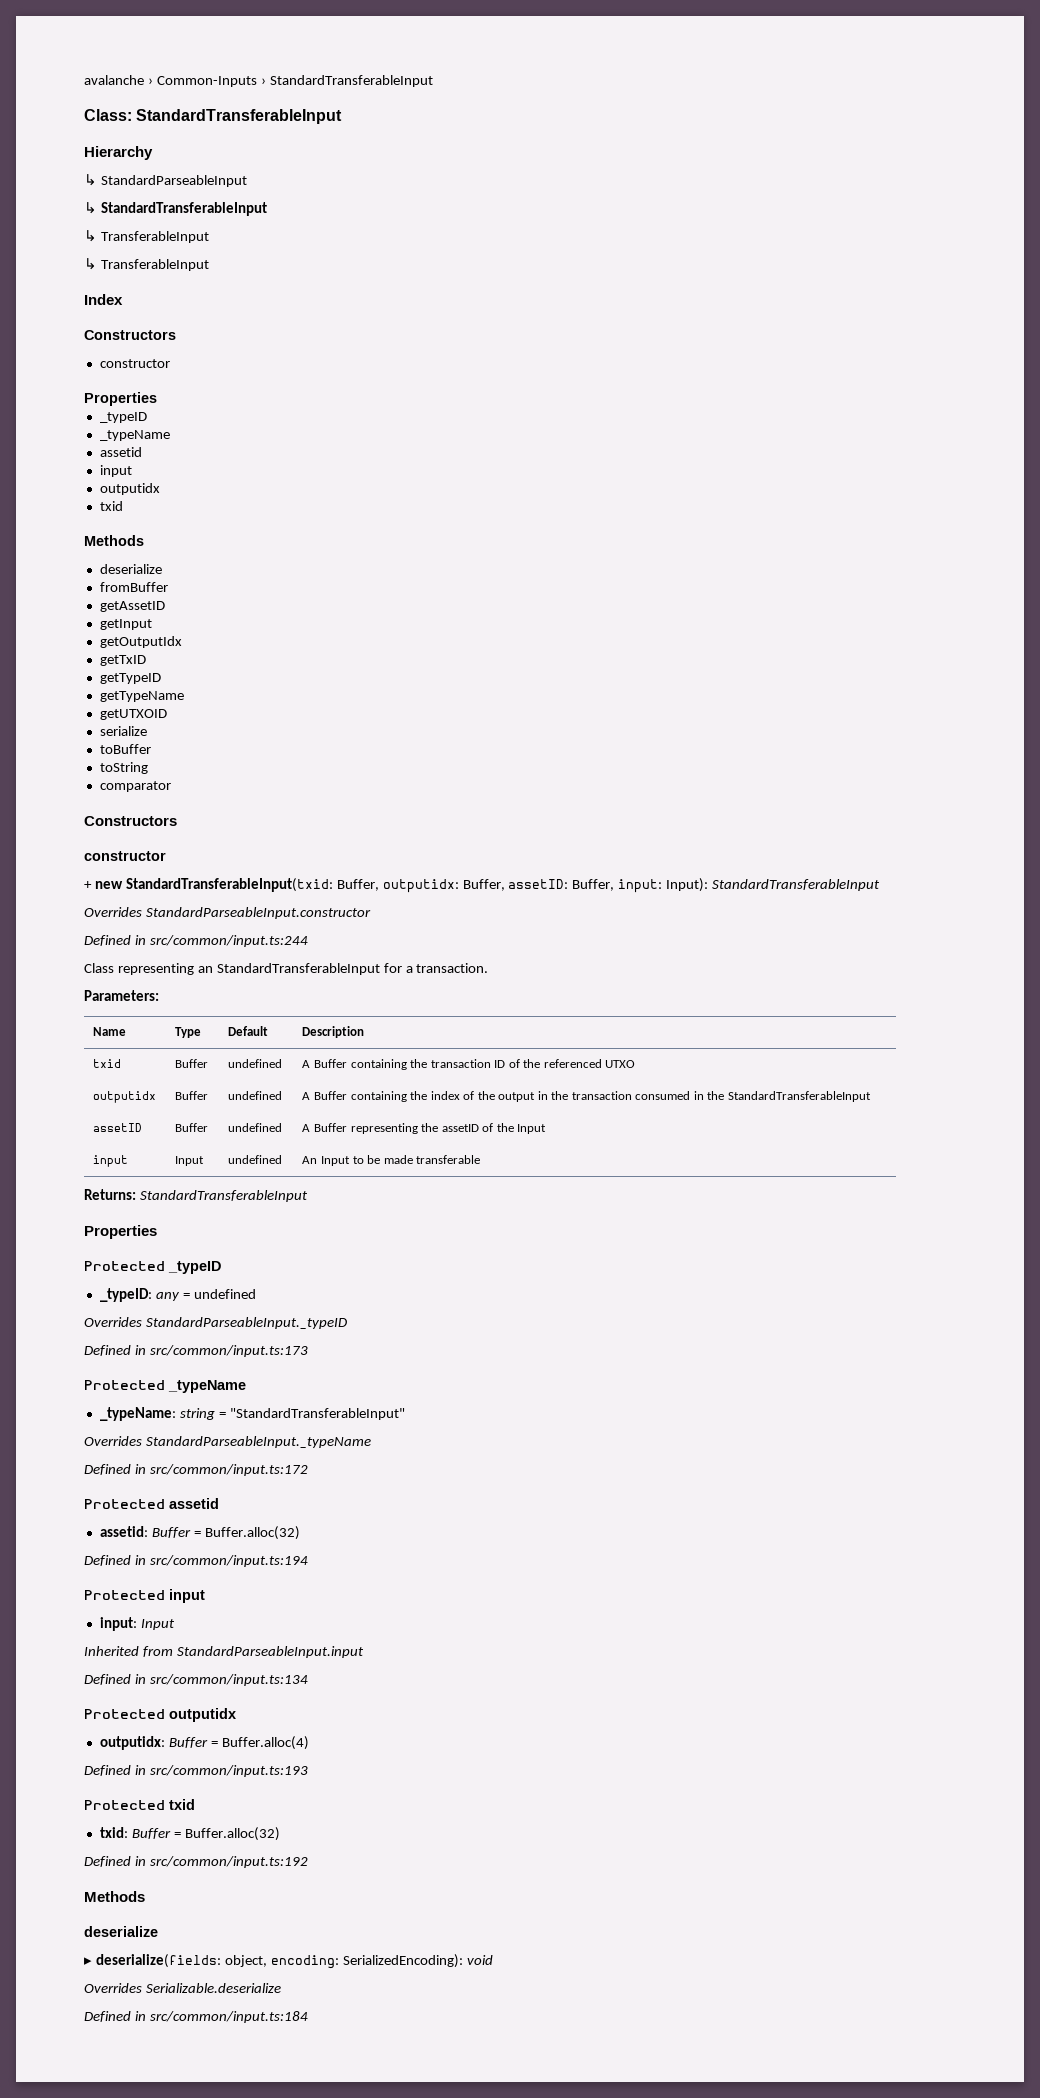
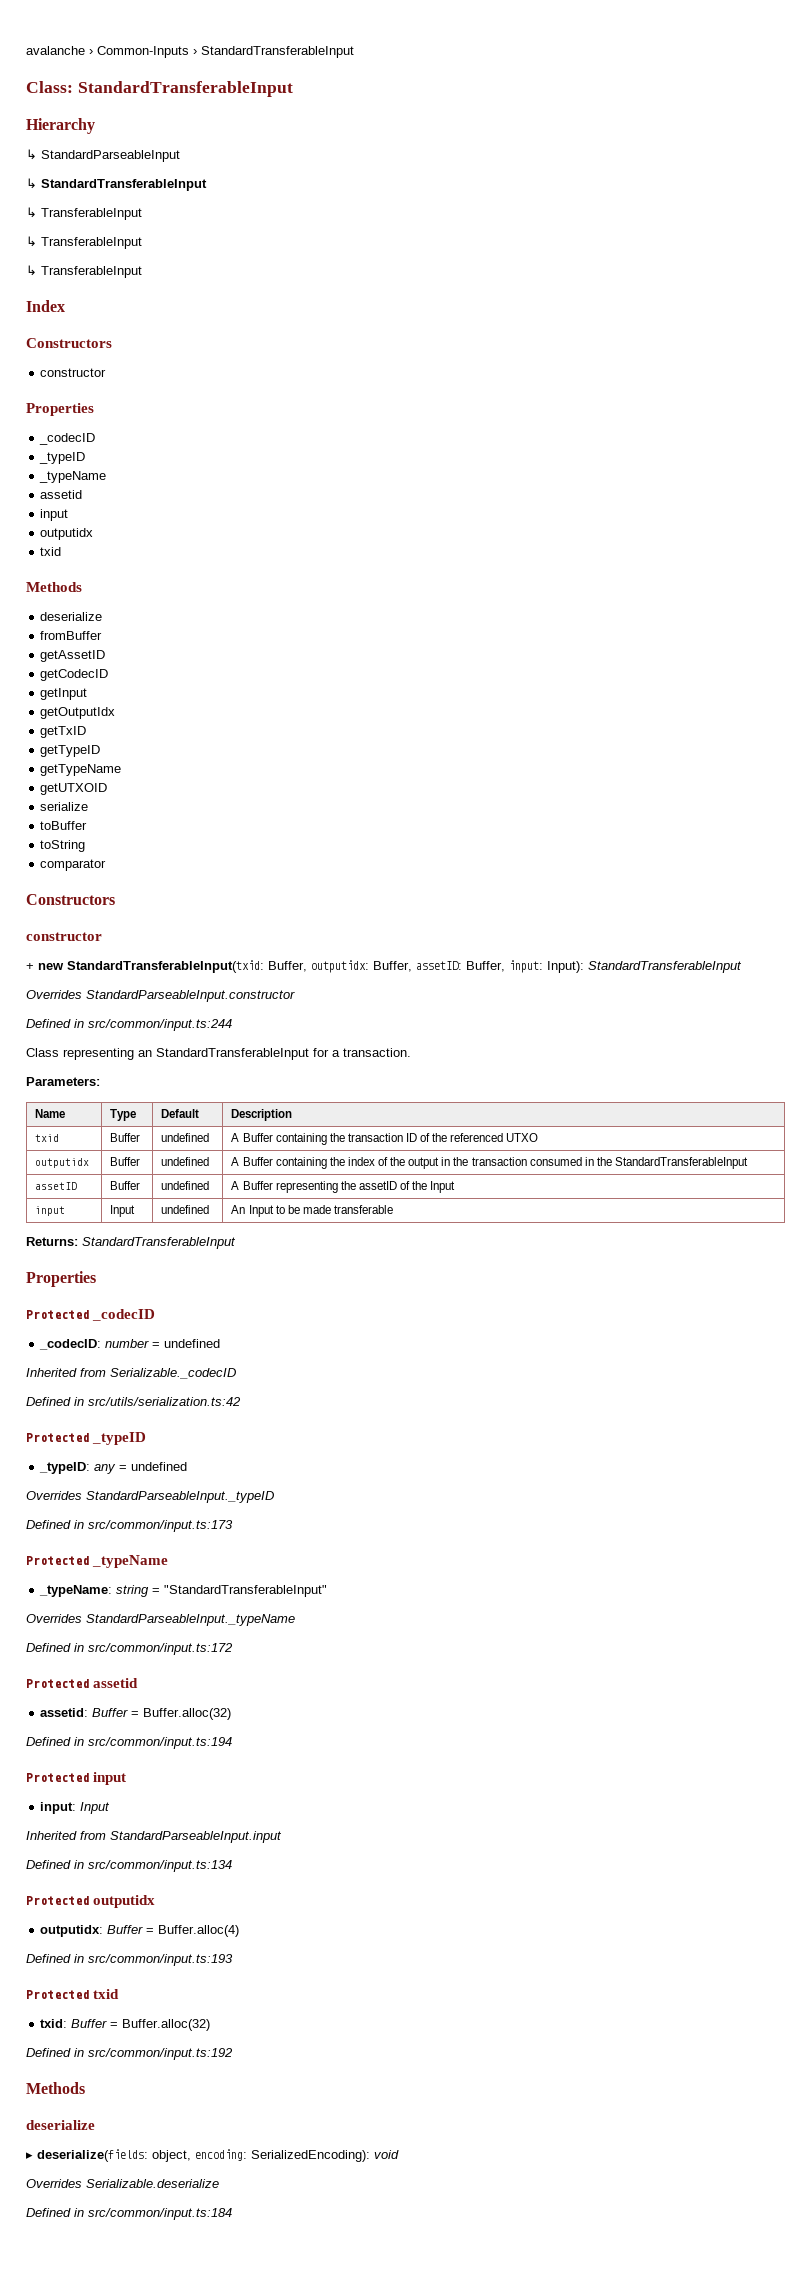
(209, 265) none -> [26,265,142,278] // ↳ TransferableInput
(157, 399) none -> [39,433,96,445] // _codecID
(165, 606) none -> [40,669,109,681] // getCodecID
(157, 1232) none -> [26,1309,156,1321] [39,1339,221,1350] [26,1368,236,1379] [26,1397,241,1406] // Protected _codecID // _codecID: number = undefined // Inherited from Serializable._codecID // Defined in src/utils/serialization.ts:42

